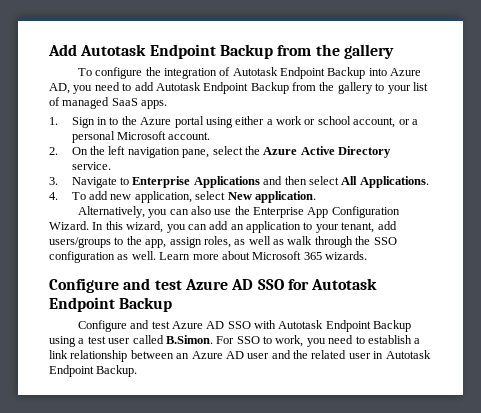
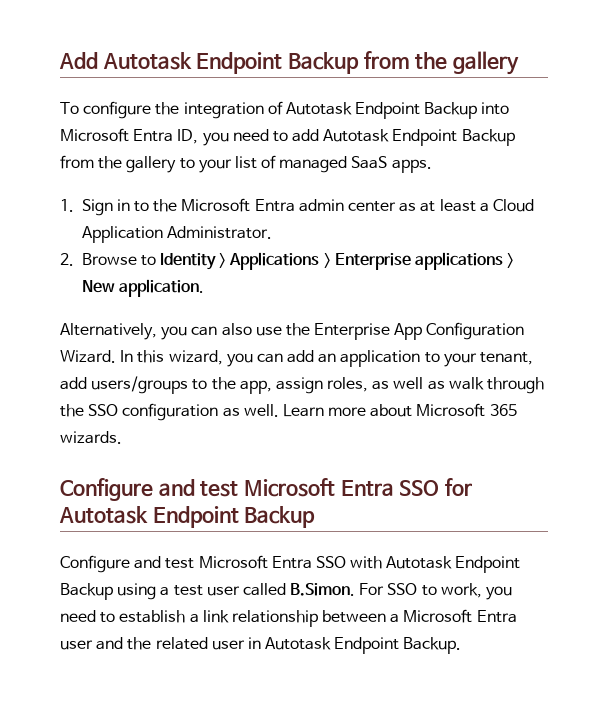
[390,68,422,76] [49,83,70,94] Azure AD, -> [60,128,199,144] Microsoft Entra ID,
[140,116,418,128] [71,131,211,143] [49,146,392,158] [71,162,111,170] [49,176,429,188] [49,191,226,203] Azure portal using either a work or school account, or a personal Microsoft account. // 2. On the left navigation pane, select the Azure Active Directory service. // 3. Navigate to Enterprise Applications and then select All Applications. // 4. To add new application, select -> [181,198,534,212] [81,226,272,243] [60,252,515,270] Microsoft Entra admin center as at least a Cloud Application Administrator. // 2. Browse to Identity > Applications > Enterprise applications >
[184,279,254,290] Azure AD -> [243,478,394,497] Microsoft Entra
[171,321,225,329] Azure AD -> [198,555,312,569] Microsoft Entra
[176,351,244,359] an Azure AD -> [390,609,517,623] a Microsoft Entra

